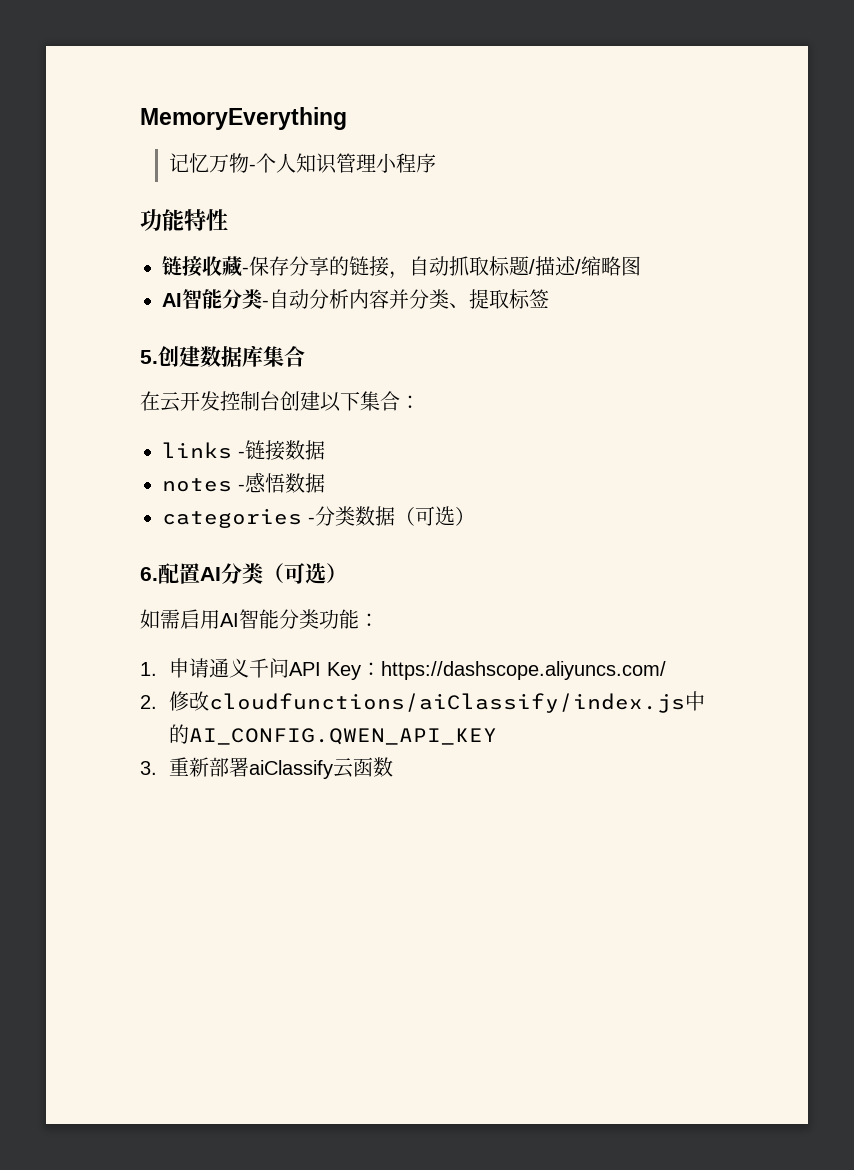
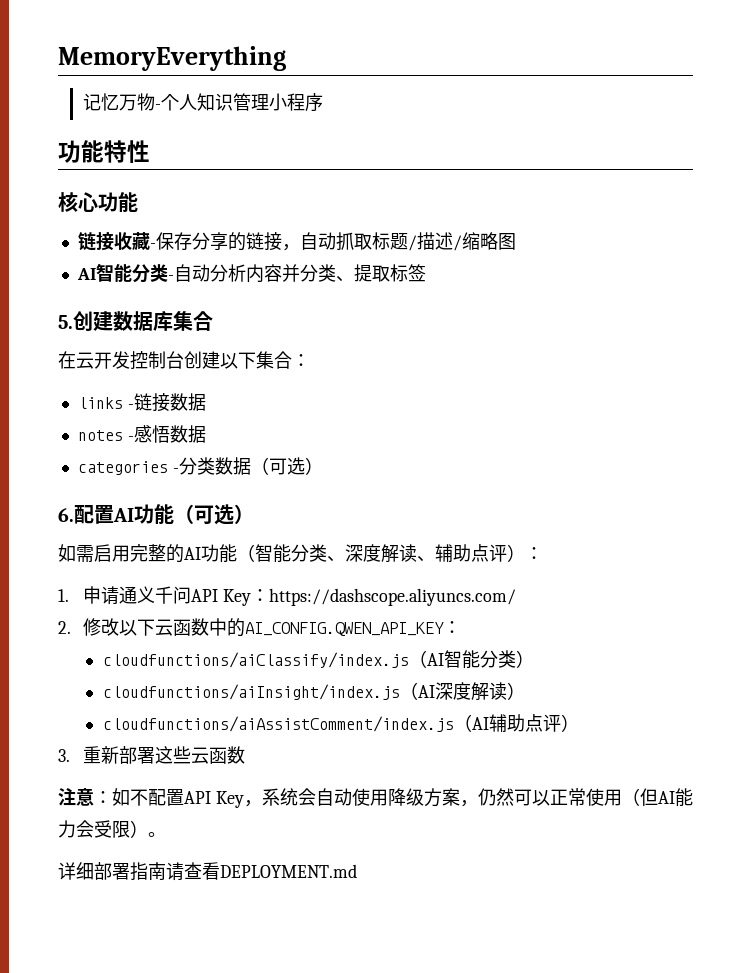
(228, 220) none -> [58,192,138,212] // 核心功能
[221,563,263,584] 分类 -> [134,504,174,524] 功能
[220,609,359,629] AI智能分类功能 -> [130,544,525,563] 完整的AI功能（智能分类、深度解读、辅助点评）
[208,693,685,713] cloudfunctions/aiClassify/index.js -> [118,618,209,636] 以下云函数
(497, 736) none -> [442,621,461,634] [102,650,534,669] [102,682,525,701] [102,714,579,732] ： // cloudfunctions/aiClassify/index.js（AI智能分类） // cloudfunctions/aiInsight/index.js（AI深度解读） // cloudfunctions/aiAssistComment/index.js（AI辅助点评）
[248,757,393,779] aiClassify云函数 -> [154,746,245,764] [58,788,693,808] [58,820,166,838] [58,862,357,881] 这些云函数 // 注意：如不配置API Key，系统会自动使用降级方案，仍然可以正常使用（但AI能力会受限）。 // 详细部署指南请查看DEPLOYMENT.md

